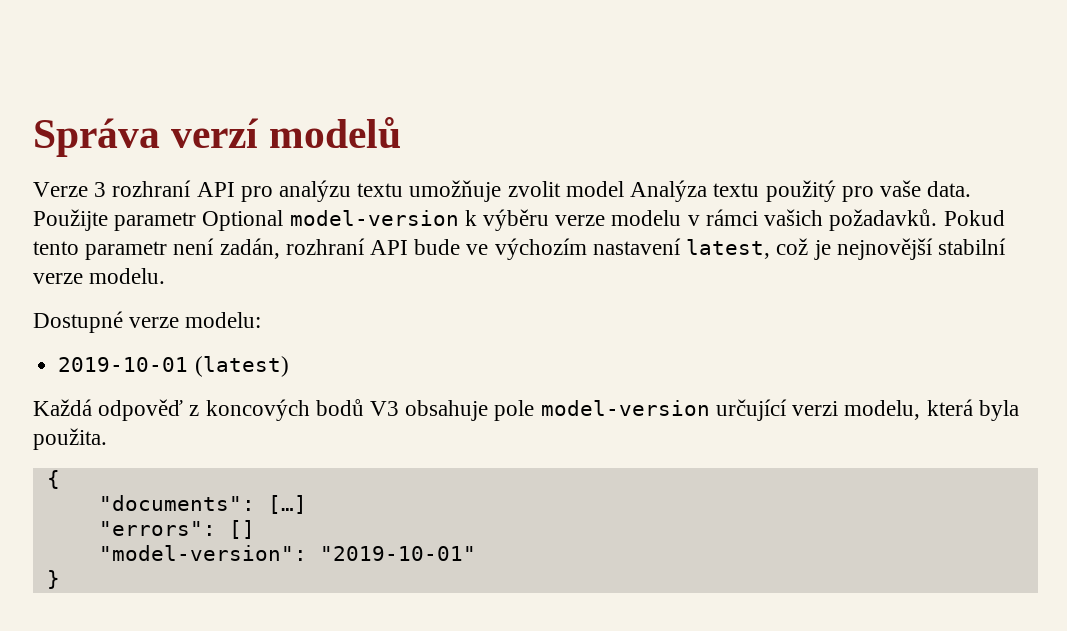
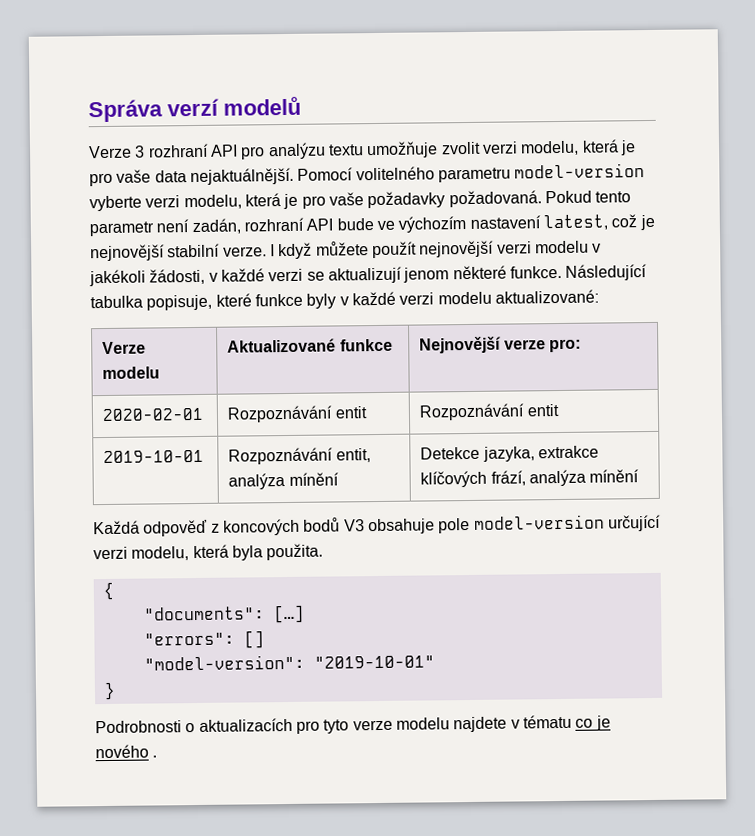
[565,180,972,202] [33,209,938,231] model Analýza textu použitý pro vaše data. Použijte parametr Optional model-version k výběru verze modelu v rámci vašich požadavků. -> [481,139,636,156] [89,163,646,187] [89,190,542,212] verzi modelu, která je pro vaše data nejaktuálnější. Pomocí volitelného parametru model-version vyberte verzi modelu, která je pro vaše požadavky požadovaná.
[33,268,166,284] [33,311,262,333] [58,356,289,377] verze modelu. // Dostupné verze modelu: // 2019-10-01 (latest) -> [222,240,602,260] [89,264,648,287] [90,289,599,311] [102,341,147,355] [102,366,161,380] [227,338,393,353] [419,336,581,354] [102,407,205,422] [227,405,368,423] [419,403,559,421] [103,449,205,464] [228,447,371,465] [228,472,339,490] [420,445,599,462] [420,469,640,488] verze. I když můžete použít nejnovější verzi modelu v jakékoli žádosti, v každé verzi se aktualizují jenom některé funkce. Následující tabulka popisuje, které funkce byly v každé verzi modelu aktualizované: // Verze modelu | Aktualizované funkce | Nejnovější verze pro: // 2020-02-01 | Rozpoznávání entit | Rozpoznávání entit // 2019-10-01 | Rozpoznávání entit, analýza mínění | Detekce jazyka, extrakce klíčových frází, analýza mínění
(60, 579) none -> [95,714,611,734] [95,744,158,759] // Podrobnosti o aktualizacích pro tyto verze modelu najdete v tématu co je nového .

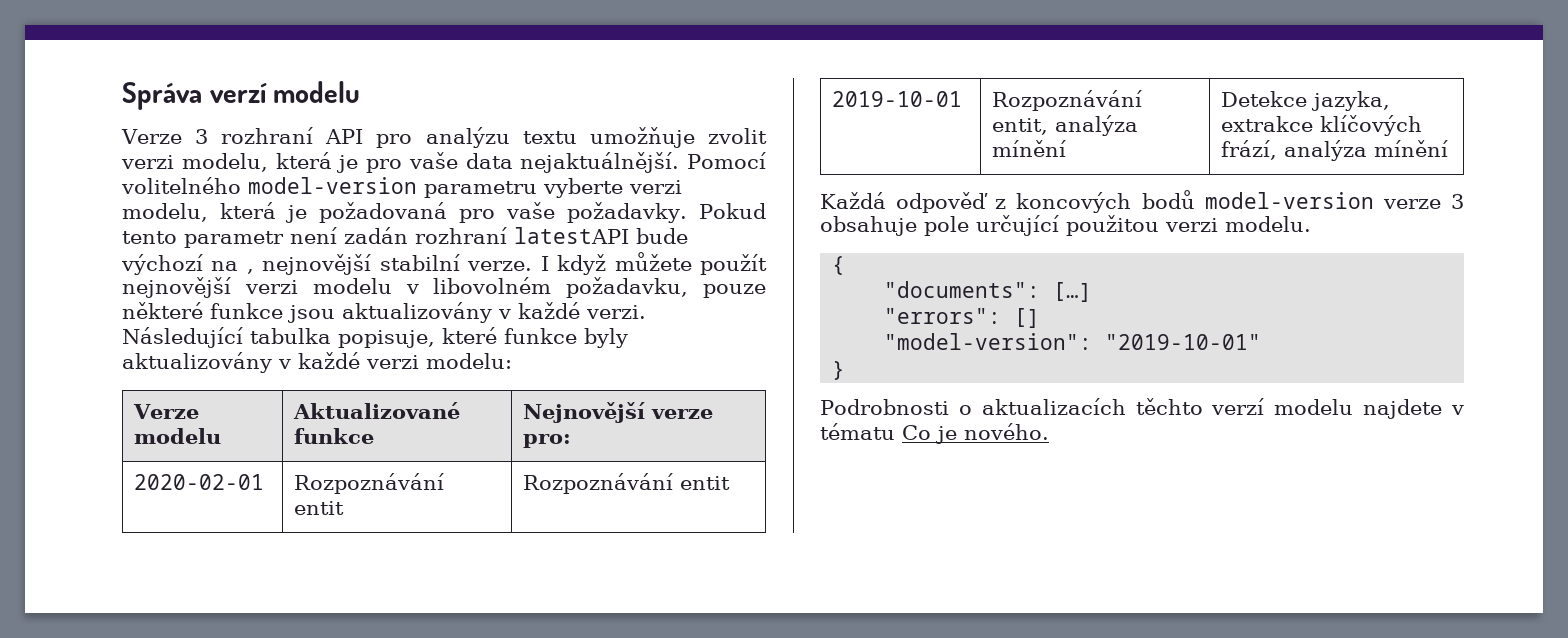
[223,96,301,116] modelů -> [273,81,361,103] modelu
[437,163,646,183] parametru model-version -> [248,177,537,198] model-version parametru
[301,190,542,209] pro vaše požadavky požadovaná. -> [319,202,688,223] požadovaná pro vaše požadavky.
[191,214,655,235] zadán, rozhraní API bude ve výchozím nastavení latest, což je -> [344,227,688,244] [121,254,254,275] zadán rozhraní latestAPI bude výchozí na ,
[89,265,562,287] jakékoli žádosti, v každé verzi se aktualizují jenom některé funkce. -> [433,277,766,298] [122,302,646,323] libovolném požadavku, pouze některé funkce jsou aktualizovány v každé verzi.
[339,289,599,306] v každé verzi modelu aktualizované: -> [122,352,512,373] aktualizovány v každé verzi modelu:
[343,514,661,535] [93,543,324,561] V3 obsahuje pole model-version určující verzi modelu, která byla použita. -> [1204,192,1464,209] [820,215,1311,236] model-version verze 3 obsahuje pole určující použitou verzi modelu.
[295,719,393,734] pro tyto verze -> [1135,398,1265,415] těchto verzí
[575,715,611,731] [95,744,158,759] co je nového . -> [902,423,1049,444] Co je nového.

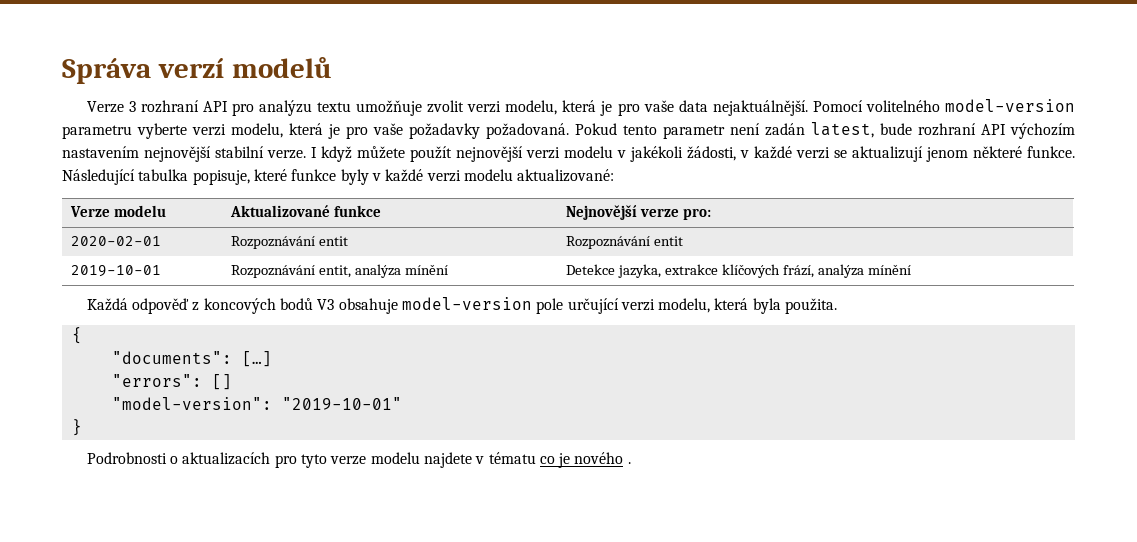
[273,81,361,103] modelu -> [231,57,332,78] modelů
[319,202,688,223] požadovaná pro vaše požadavky. -> [346,123,569,139] pro vaše požadavky požadovaná.
[415,227,688,244] [121,254,254,275] rozhraní latestAPI bude výchozí na , -> [811,122,1075,139] [62,146,139,158] latest, bude rozhraní API výchozím nastavením
[433,277,766,298] [122,302,646,323] libovolném požadavku, pouze některé funkce jsou aktualizovány v každé verzi. -> [630,146,1075,162] jakékoli žádosti, v každé verzi se aktualizují jenom některé funkce.
[122,352,512,373] aktualizovány v každé verzi modelu: -> [371,169,615,182] v každé verzi modelu aktualizované:
[1204,192,1464,209] [820,215,1311,236] model-version verze 3 obsahuje pole určující použitou verzi modelu. -> [317,297,838,314] V3 obsahuje model-version pole určující verzi modelu, která byla použita.
[1135,398,1265,415] těchto verzí -> [274,454,367,468] pro tyto verze
[902,423,1049,444] Co je nového. -> [539,452,631,468] co je nového .

